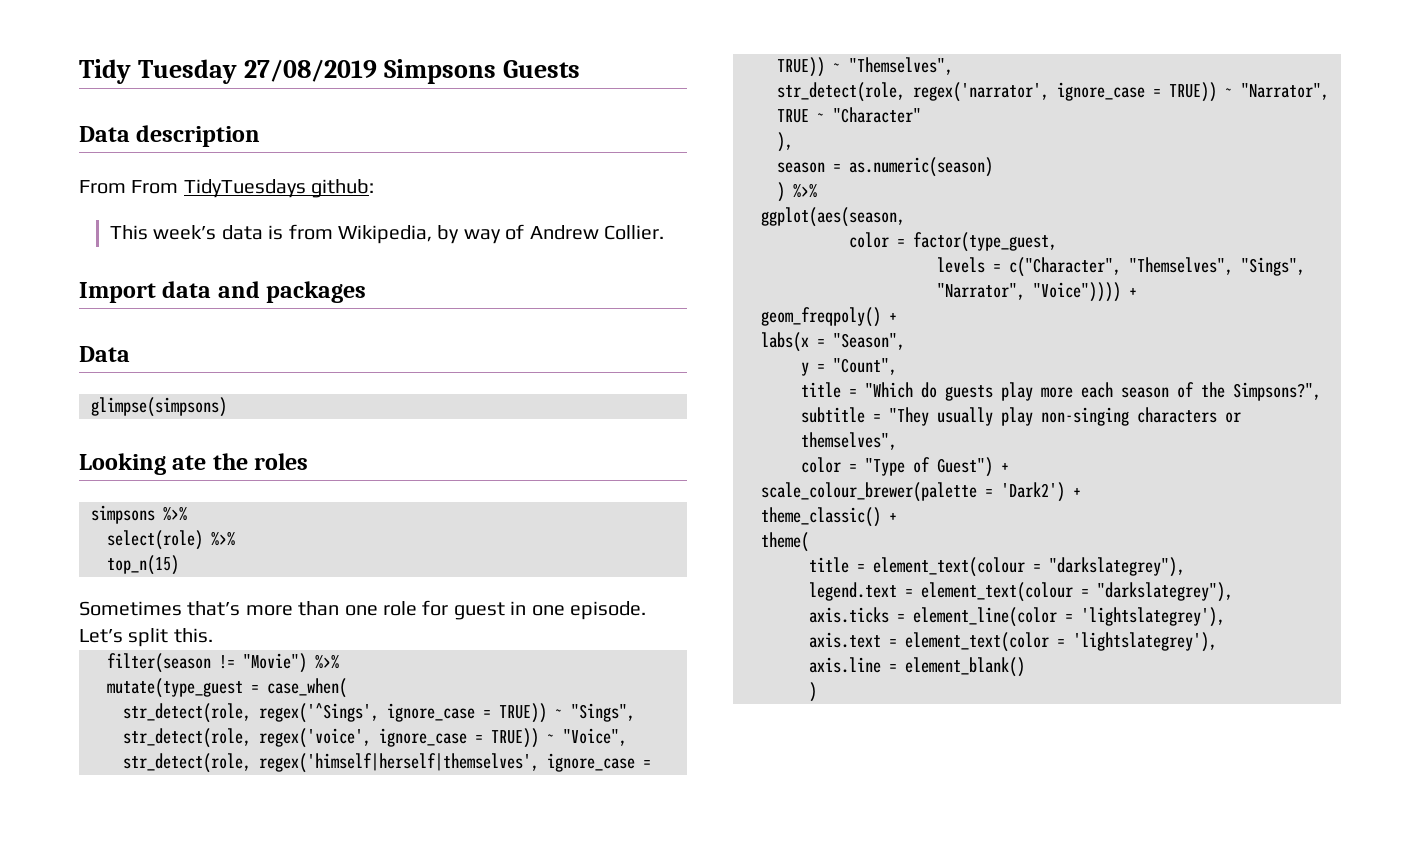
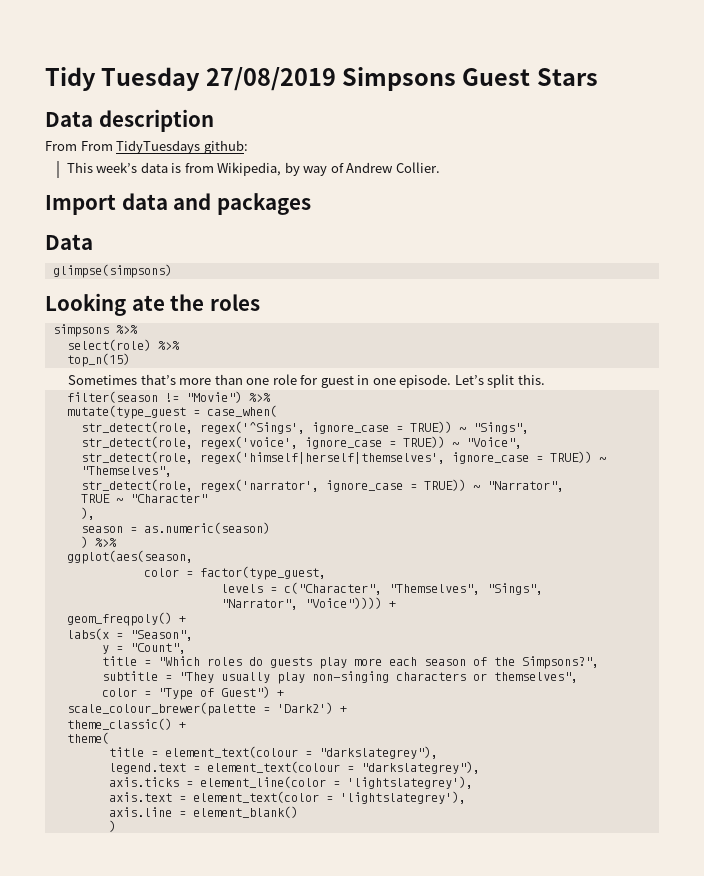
[503,60,581,78] Guests -> [462,68,598,86] Guest Stars
(913, 390) none -> [206,657,242,666] roles

